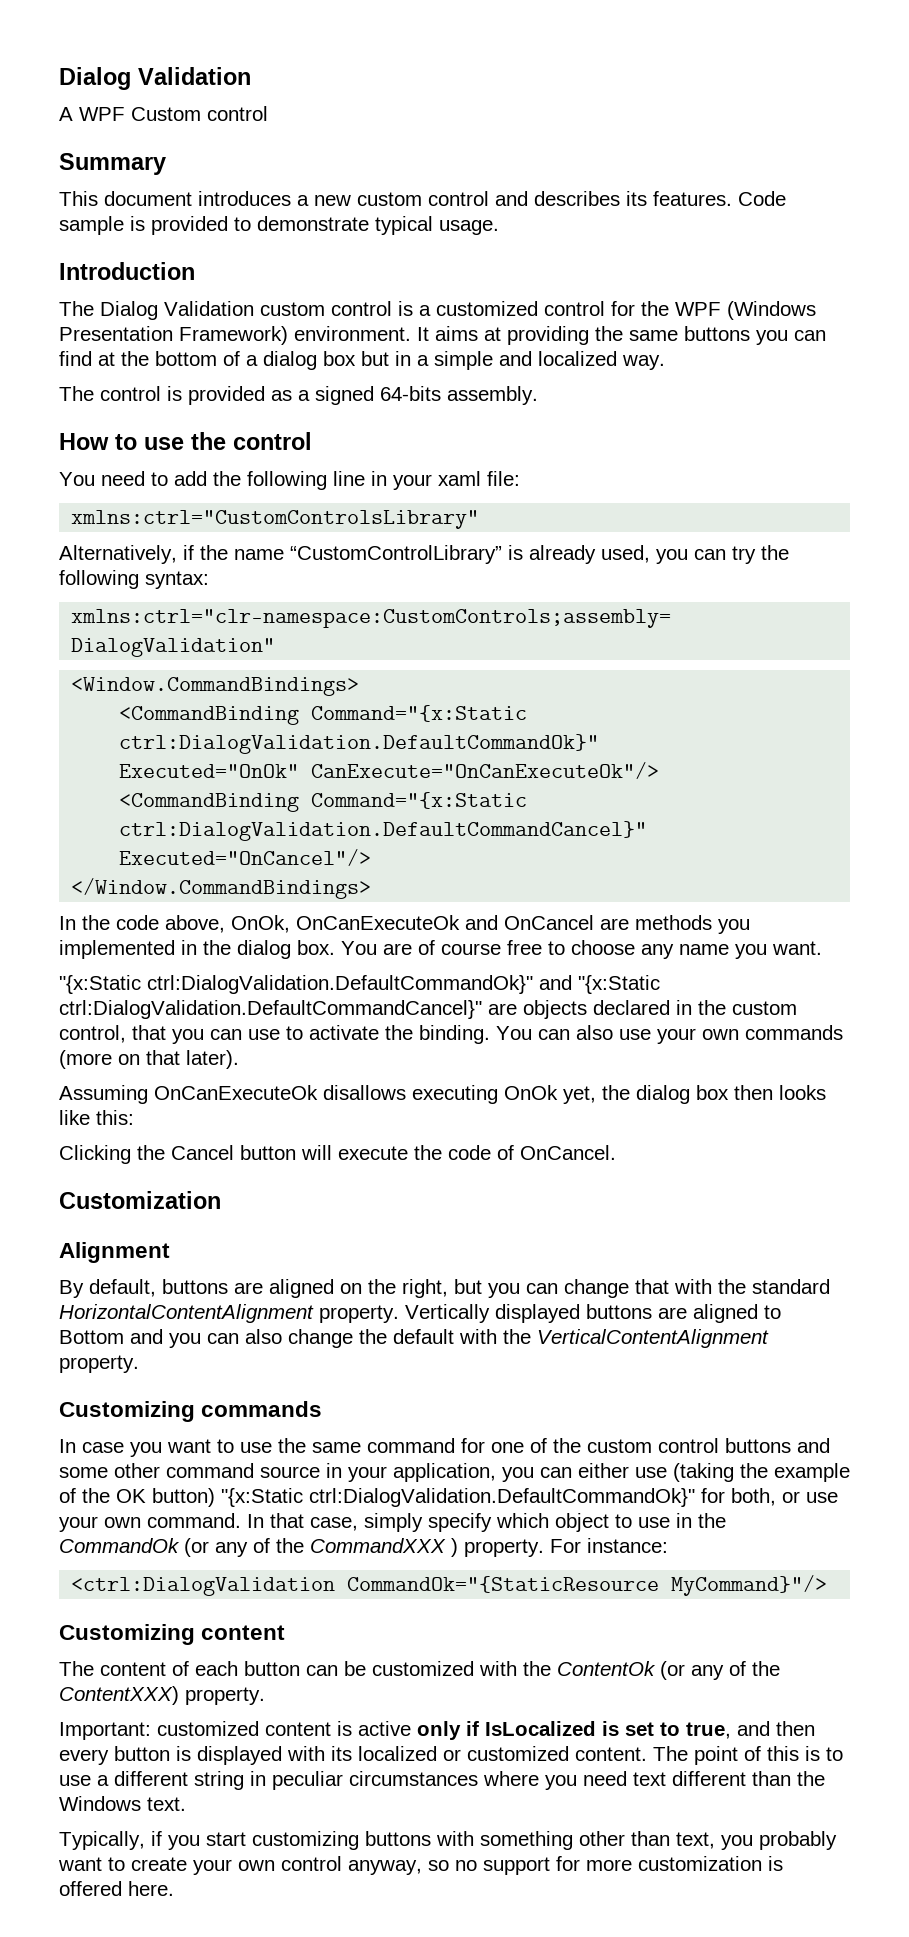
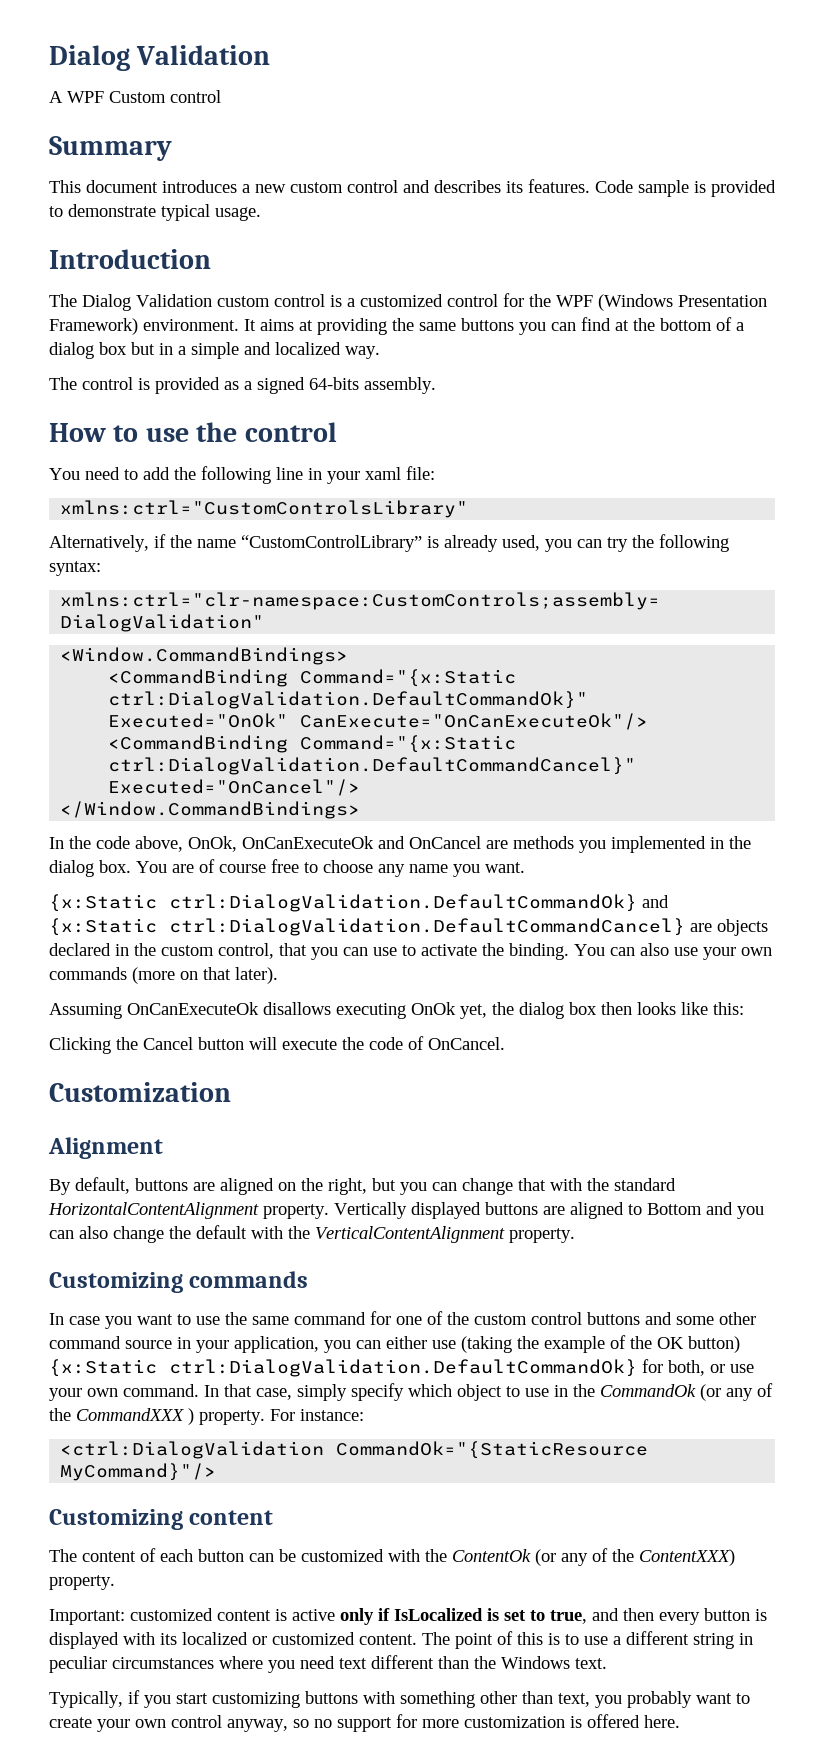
[59,975,660,994] [59,1000,482,1019] "{x:Static ctrl:DialogValidation.DefaultCommandOk}" and "{x:Static ctrl:DialogValidation.DefaultCommandCancel}" -> [49,894,669,912] [49,918,685,936] {x:Static ctrl:DialogValidation.DefaultCommandOk} and {x:Static ctrl:DialogValidation.DefaultCommandCancel}
[221,1488,695,1507] "{x:Static ctrl:DialogValidation.DefaultCommandOk}" -> [49,1359,637,1377] {x:Static ctrl:DialogValidation.DefaultCommandOk}

